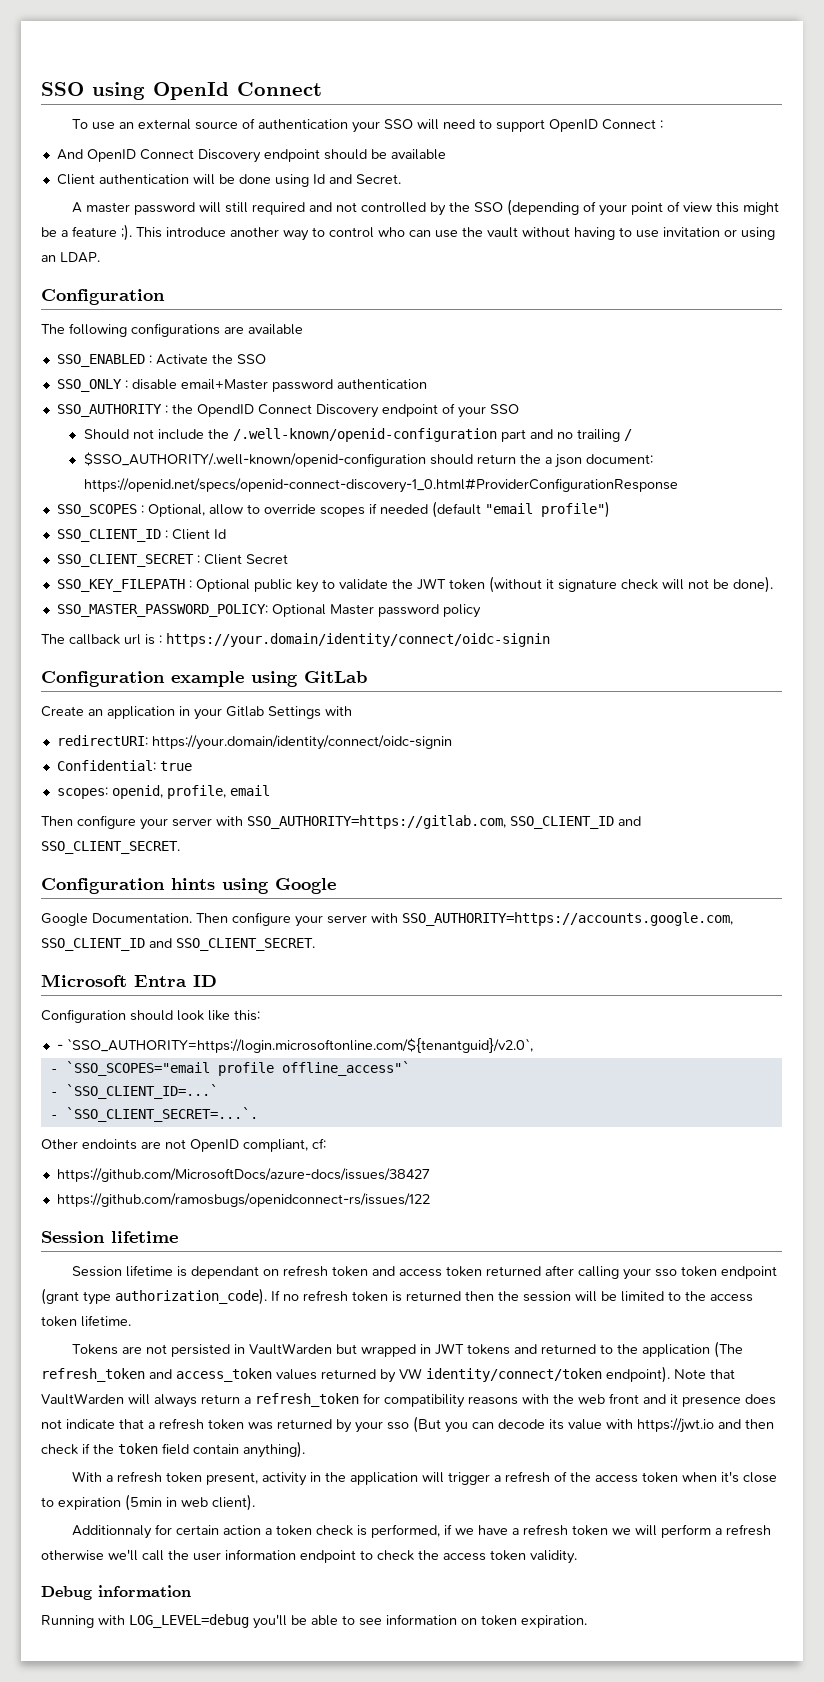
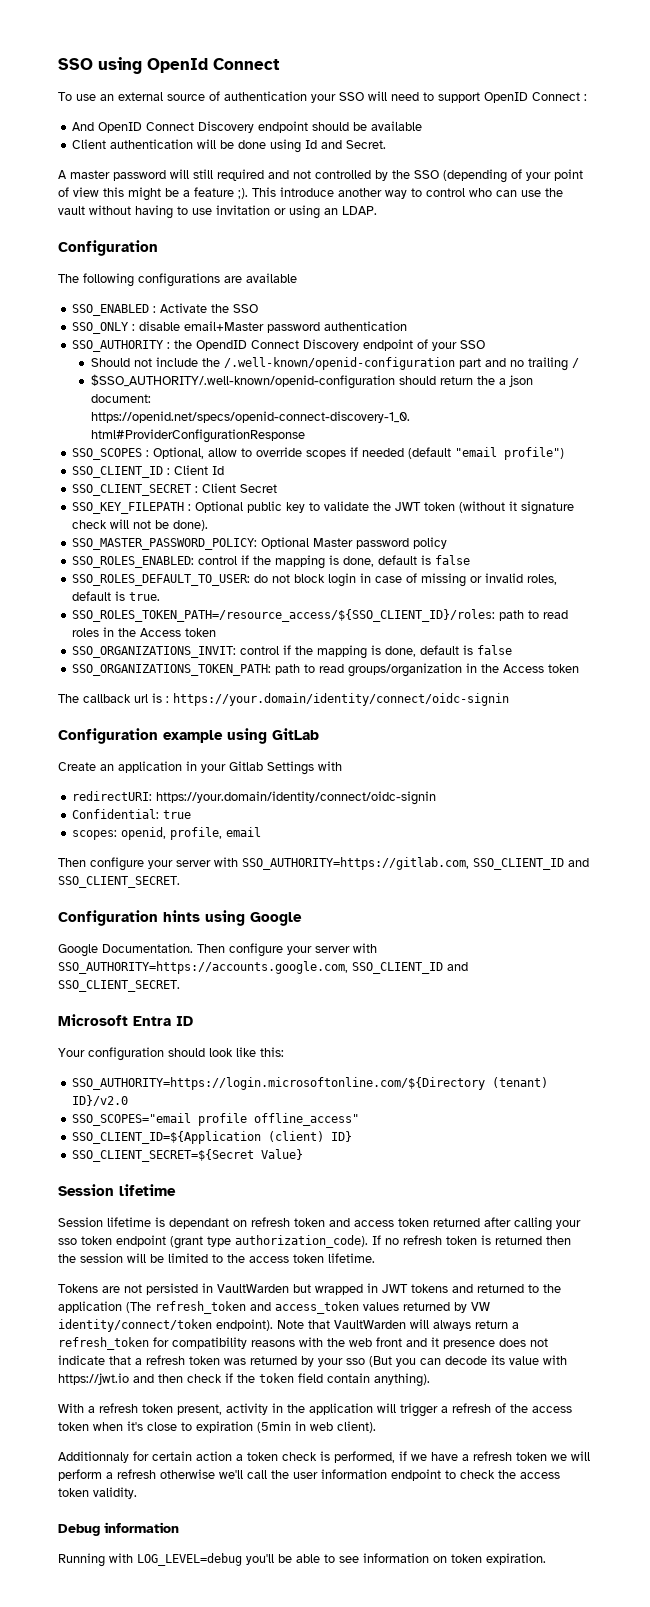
(481, 611) none -> [72,555,471,569] [72,573,558,587] [72,591,161,601] [72,609,569,622] [72,627,217,637] [72,645,513,659] [72,663,580,677] // SSO_ROLES_ENABLED: control if the mapping is done, default is false // SSO_ROLES_DEFAULT_TO_USER: do not block login in case of missing or invalid roles, default is true. // SSO_ROLES_TOKEN_PATH=/resource_access/${SSO_CLIENT_ID}/roles: path to read roles in the Access token // SSO_ORGANIZATIONS_INVIT: control if the mapping is done, default is false // SSO_ORGANIZATIONS_TOKEN_PATH: path to read groups/organization in the Access token
[41,1009,126,1023] Configuration -> [58,1047,164,1061] Your configuration
[56,1038,533,1053] [49,1061,410,1076] [49,1084,218,1099] [49,1107,258,1122] [41,1138,326,1152] [56,1168,430,1182] [56,1193,430,1207] - `SSO_AUTHORITY=https://login.microsoftonline.com/${tenantguid}/v2.0`, // - `SSO_SCOPES="email profile offline_access"` // - `SSO_CLIENT_ID=...` // - `SSO_CLIENT_SECRET=...`. // Other endoints are not OpenID compliant, cf: // https://github.com/MicrosoftDocs/azure-docs/issues/38427 // https://github.com/ramosbugs/openidconnect-rs/issues/122 -> [72,1077,549,1090] [72,1095,129,1106] [72,1113,360,1126] [72,1131,353,1144] [72,1149,304,1162] SSO_AUTHORITY=https://login.microsoftonline.com/${Directory (tenant) ID}/v2.0 // SSO_SCOPES="email profile offline_access" // SSO_CLIENT_ID=${Application (client) ID} // SSO_CLIENT_SECRET=${Secret Value}

